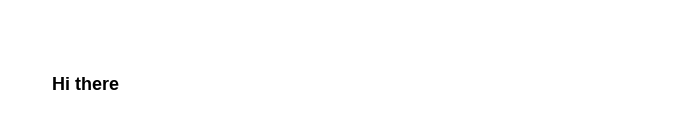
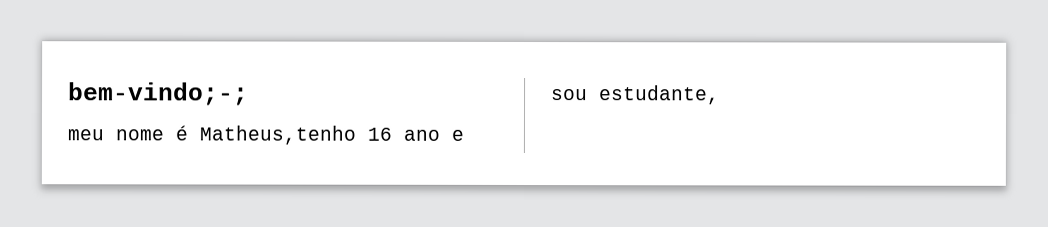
[52,77,119,90] Hi there -> [68,82,249,106] [67,125,464,145] [551,85,720,105] bem-vindo;-; // meu nome é Matheus,tenho 16 ano e sou estudante,

